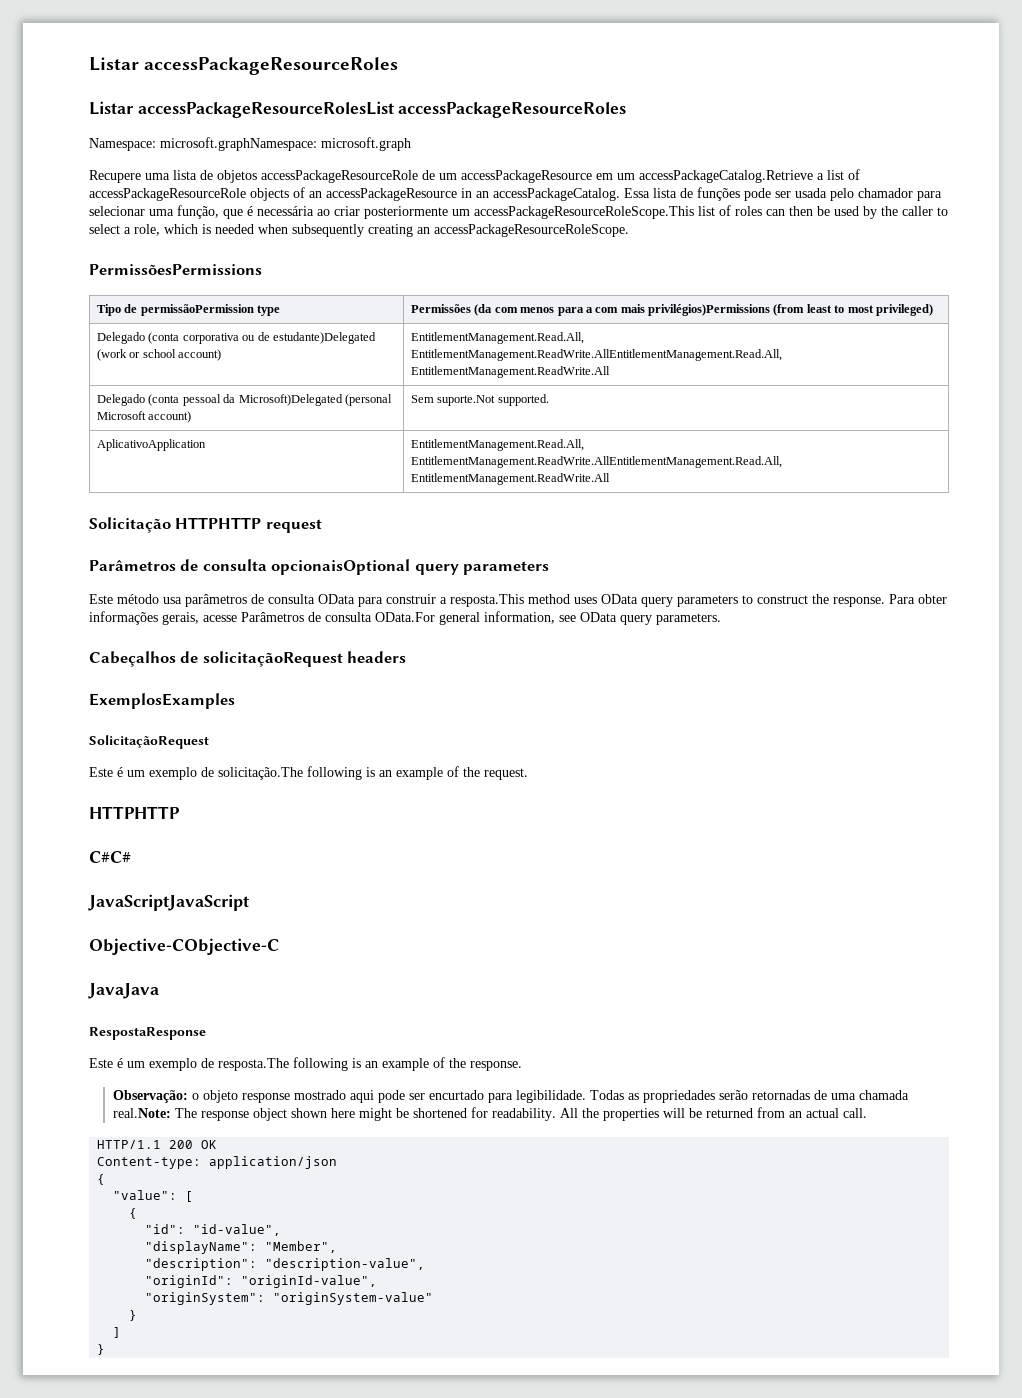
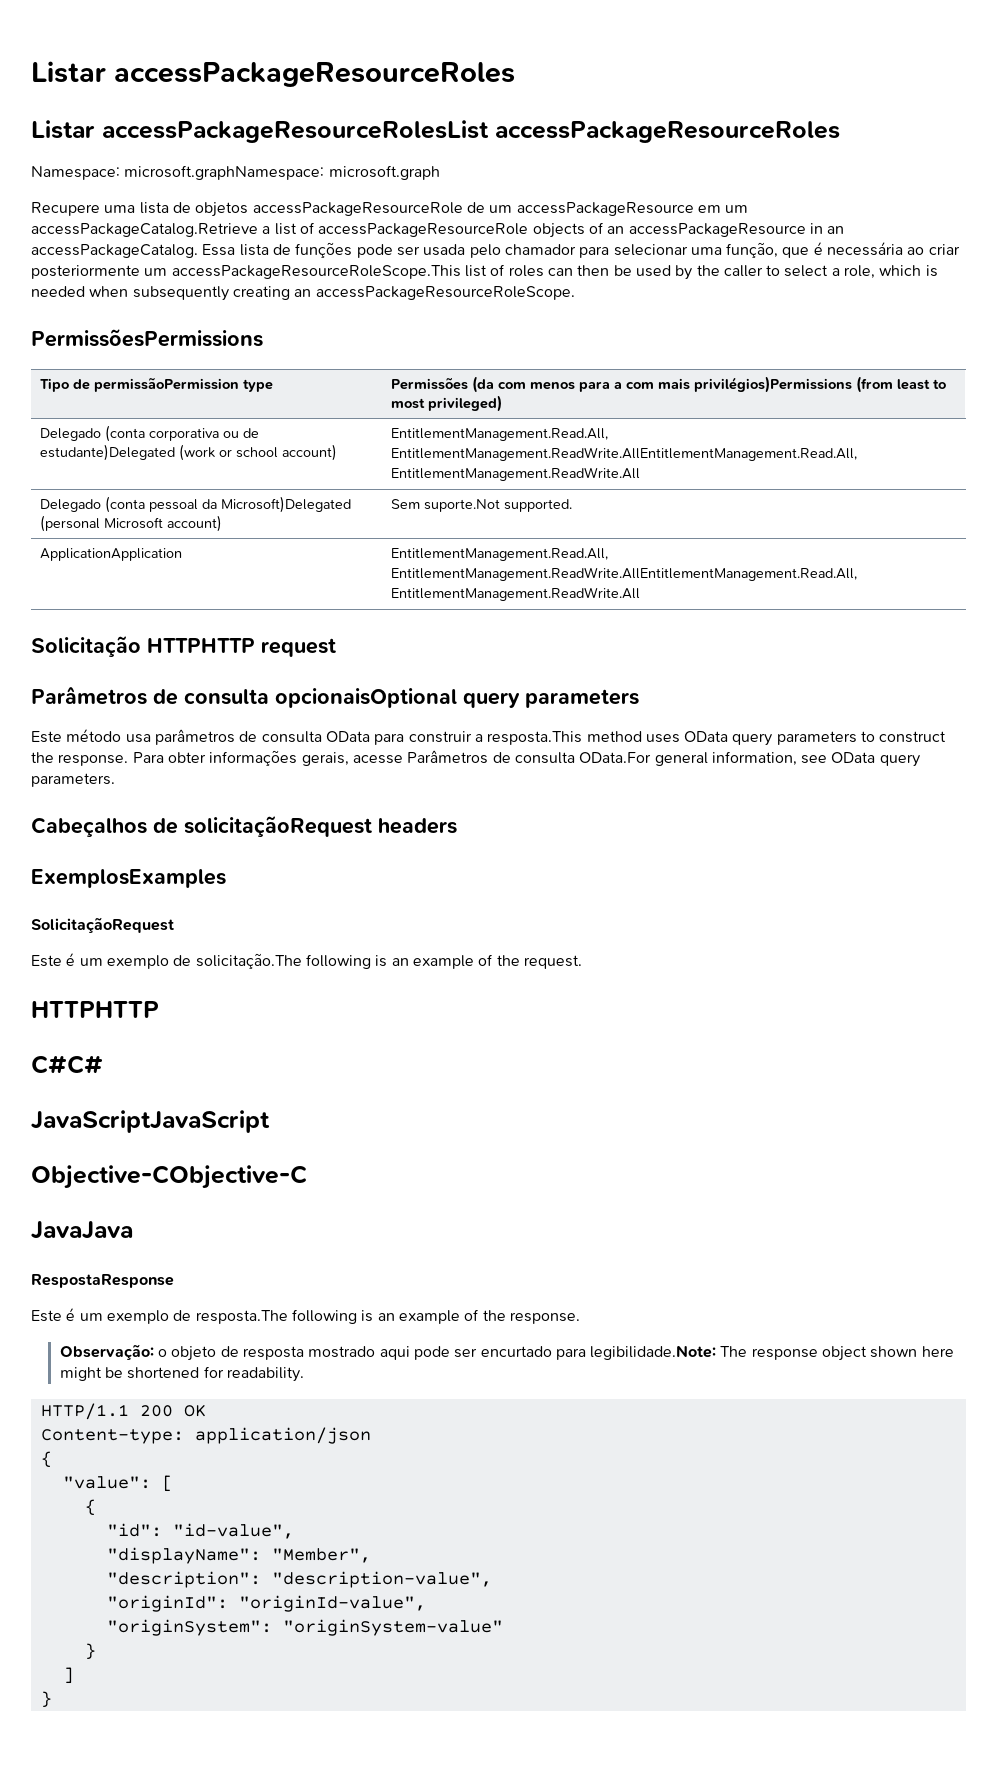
[97,439,207,451] AplicativoApplication -> [40,548,183,561] ApplicationApplication
[242,1093,291,1103] response -> [220,1346,304,1360] de resposta
[516,1090,910,1103] [113,1108,172,1118] legibilidade. Todas as propriedades serão retornadas de uma chamada real.Note: -> [590,1345,717,1360] legibilidade.Note:
[560,1107,868,1121] All the properties will be returned from an actual call. -> (304, 1374) none

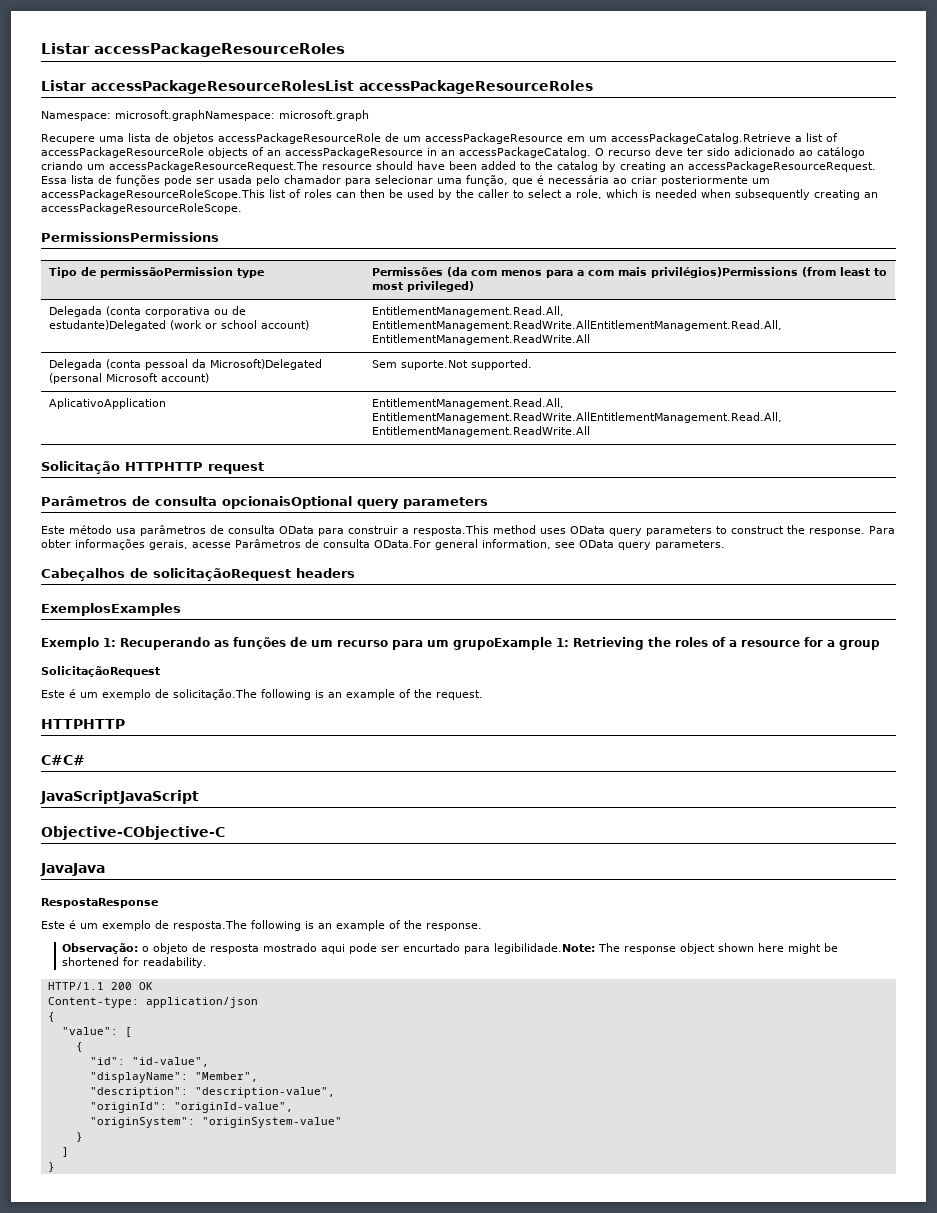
(198, 251) none -> [595,147,865,158] [41,161,876,172] O recurso deve ter sido adicionado ao catálogo criando um accessPackageResourceRequest.The resource should have been added to the catalog by creating an accessPackageResourceRequest.
[31,329,263,347] PermissõesPermissions -> [41,232,219,242] PermissionsPermissions
[40,428,102,441] Delegado -> [48,306,102,317] Delegada
[40,499,102,512] Delegado -> [48,359,102,370] Delegada
[40,548,183,561] ApplicationApplication -> [48,398,166,409] AplicativoApplication
(226, 878) none -> [41,637,880,650] // Exemplo 1: Recuperando as funções de um recurso para um grupoExample 1: Retrieving the roles of a resource for a group

